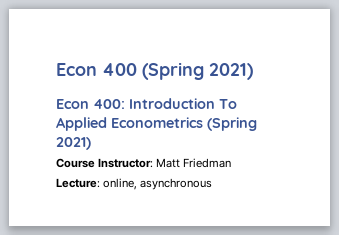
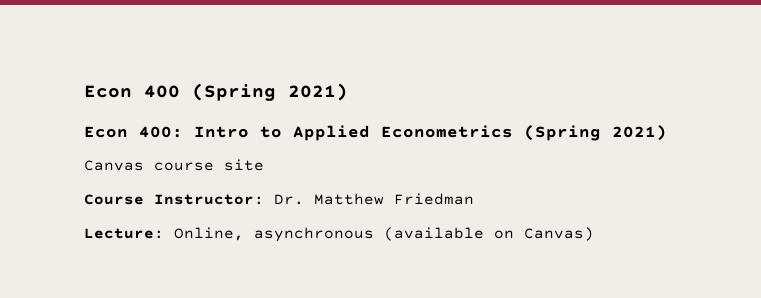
[129,98,237,109] Introduction To -> [194,126,282,138] Intro to
(91, 143) none -> [84,159,264,171] // Canvas course site
[156,158,181,168] Matt -> [274,193,384,205] Dr. Matthew
[103,178,213,190] online, asynchronous -> [174,227,594,242] Online, asynchronous (available on Canvas)

